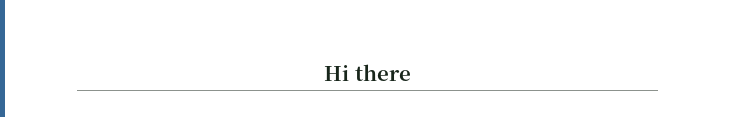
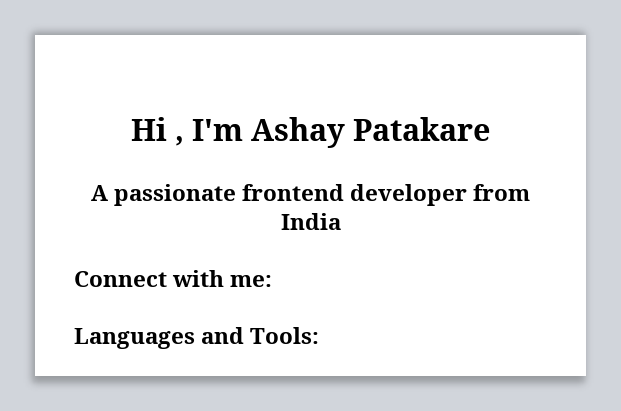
[354,64,411,81] there -> [174,117,491,148] [90,184,531,206] [280,213,341,230] [74,270,273,287] [74,327,320,349] , I'm Ashay Patakare // A passionate frontend developer from India // Connect with me: // Languages and Tools:

